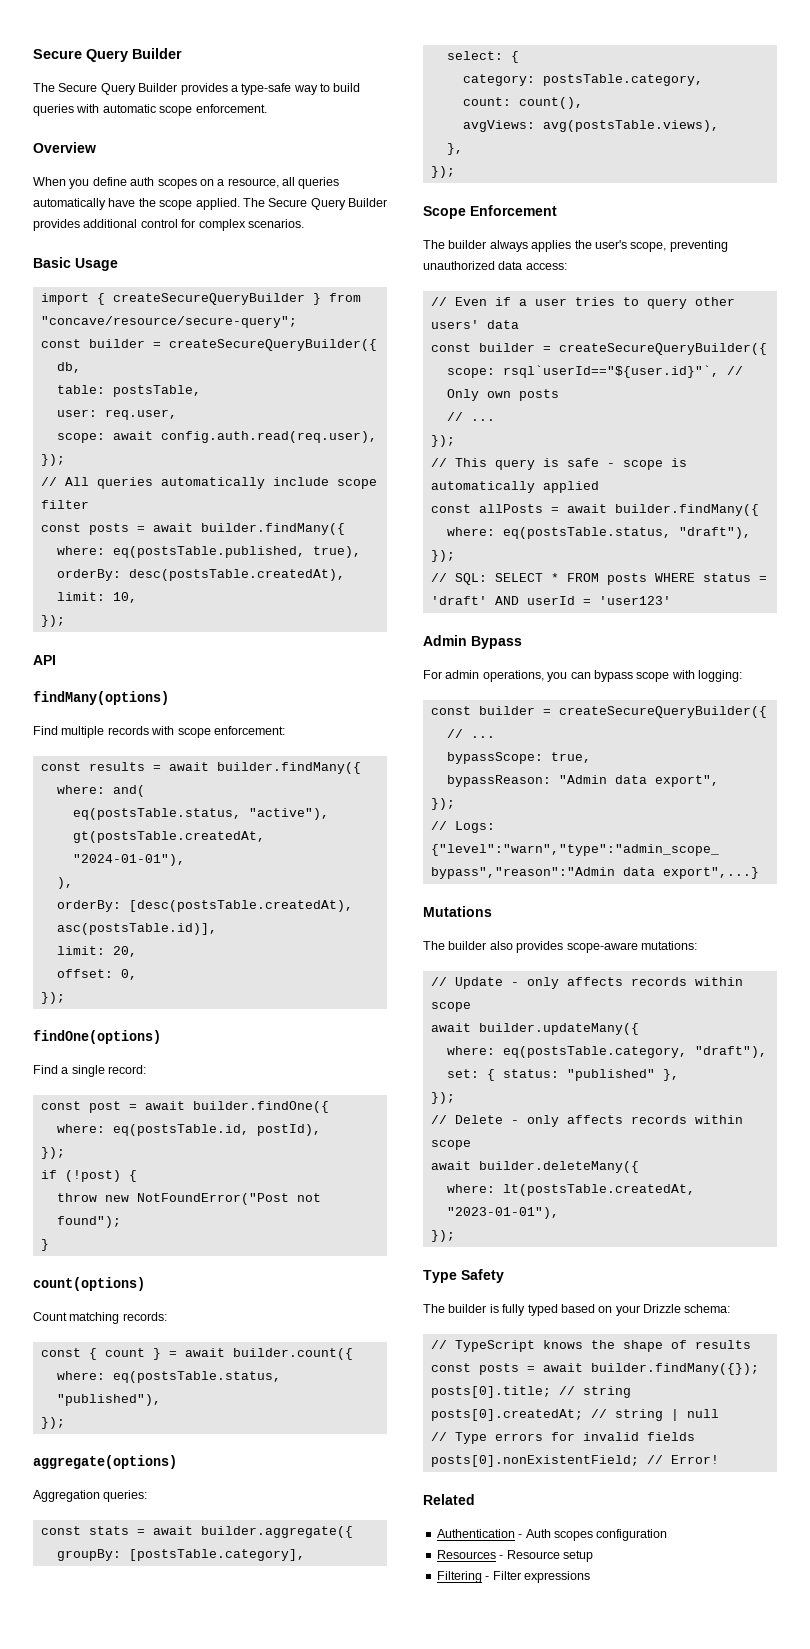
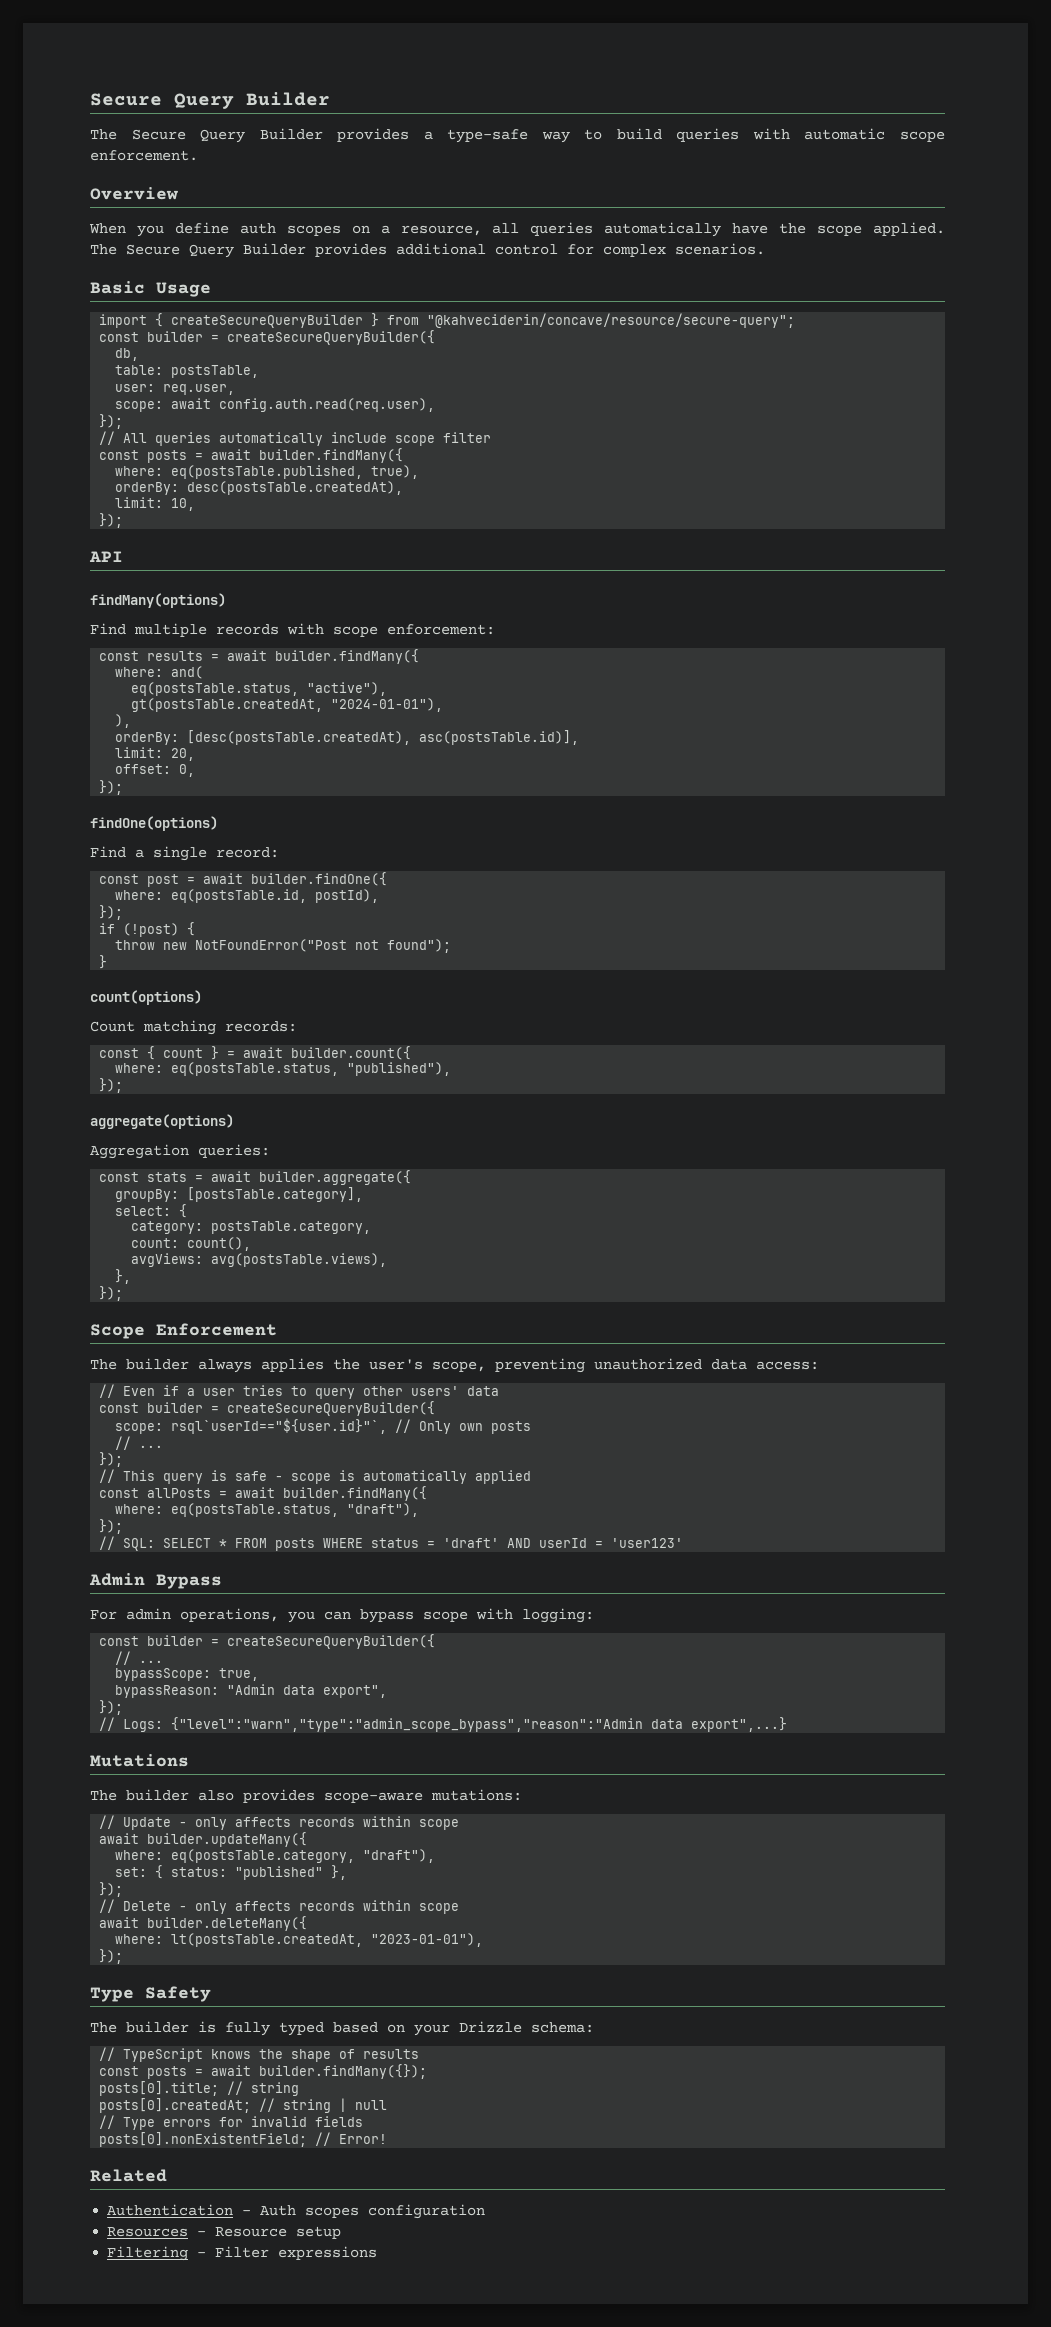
[40,316,297,328] "concave/resource/secure-query"; -> [427,313,796,328] "@kahveciderin/concave/resource/secure-query";

